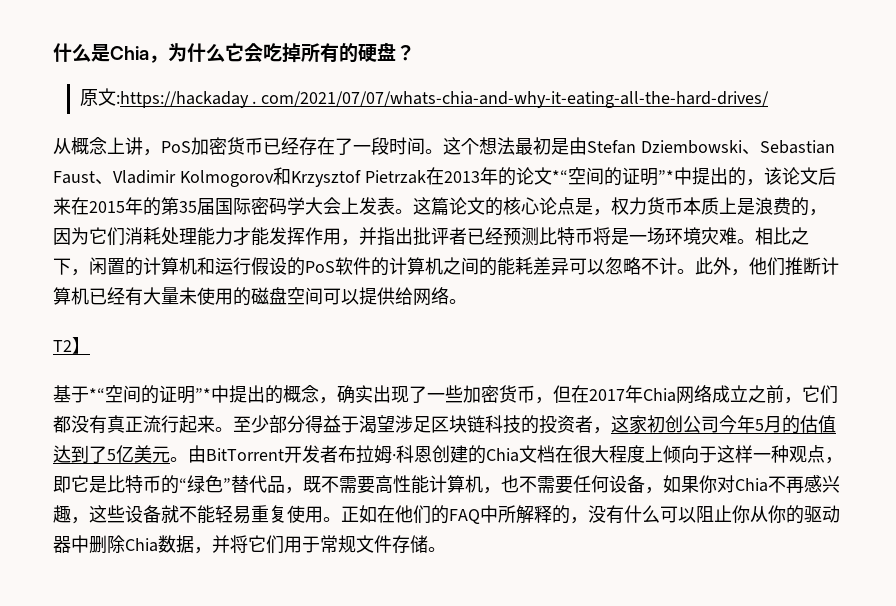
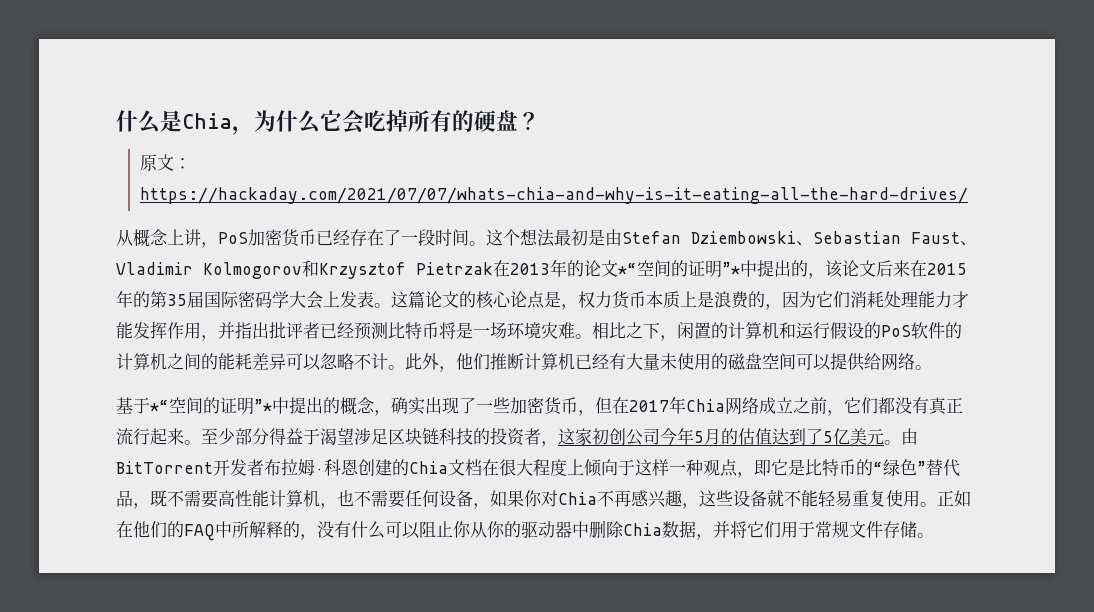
[115,91,770,108] :https://hackaday . com/2021/07/07/whats-chia-and-why-it-eating-all-the-hard-drives/ -> [173,158,191,169] [139,187,968,204] ：https://hackaday.com/2021/07/07/whats-chia-and-why-is-it-eating-all-the-hard-drives/
[53,337,90,354] // T2】 -> (932, 367) none

